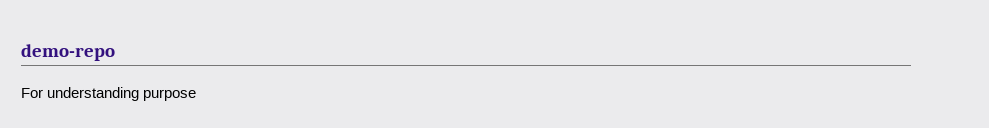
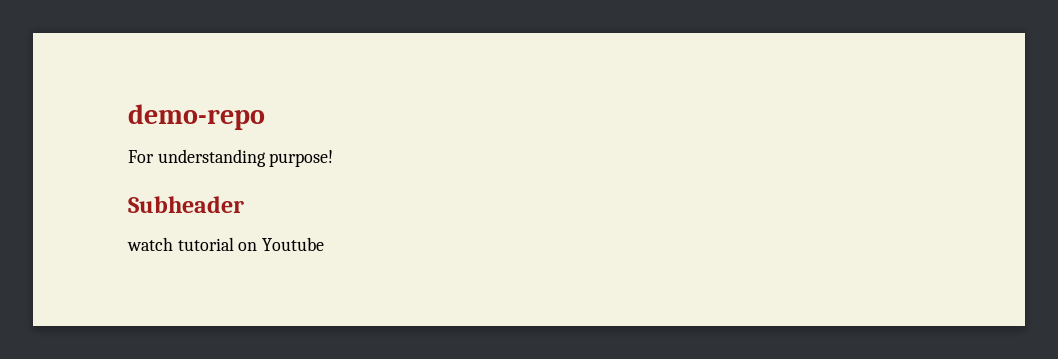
[143,89,197,101] purpose -> [269,150,334,167] [128,196,244,213] [127,237,325,251] purpose! // Subheader // watch tutorial on Youtube

